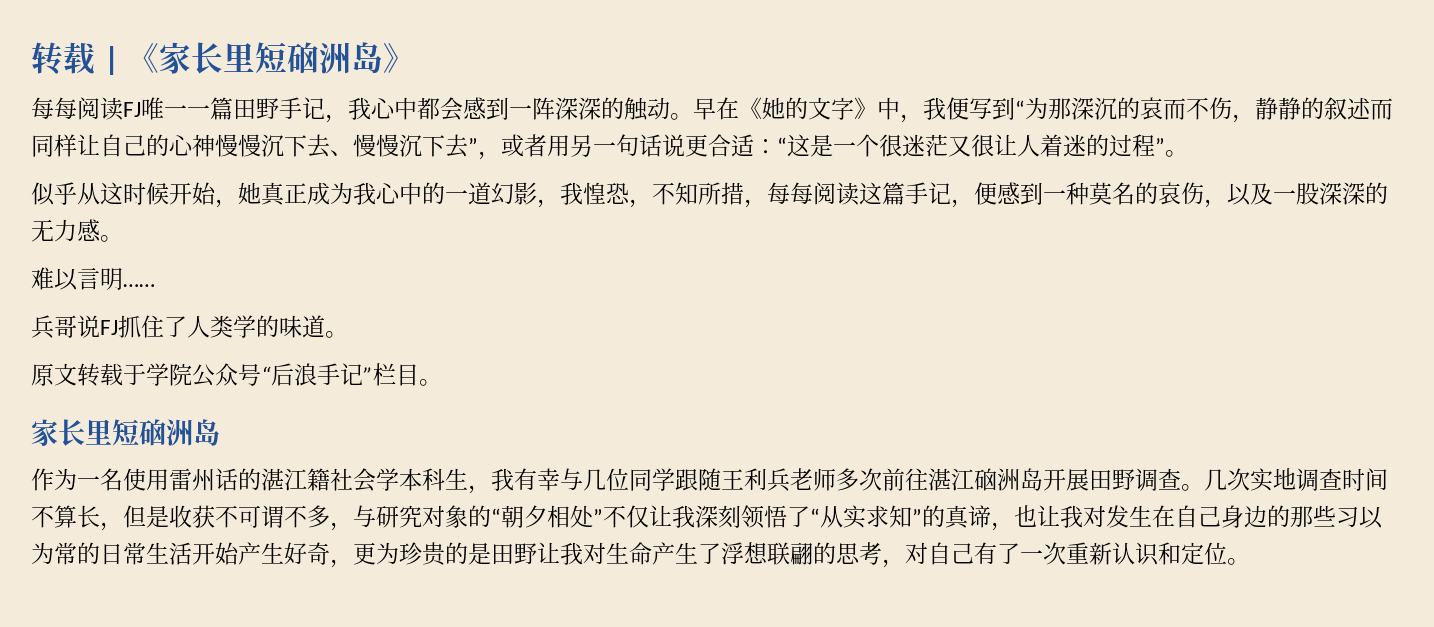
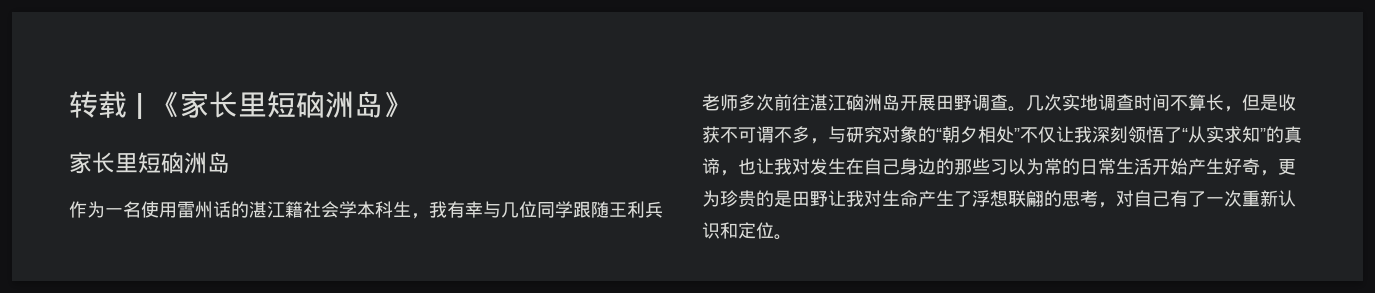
[31,97,1393,123] [31,134,1188,160] [31,182,1388,208] [31,219,123,242] [31,267,155,291] [31,315,348,339] [31,363,442,387] // 每每阅读FJ唯一一篇田野手记，我心中都会感到一阵深深的触动。早在《她的文字》中，我便写到“为那深沉的哀而不伤，静静的叙述而同样让自己的心神慢慢沉下去、慢慢沉下去”，或者用另一句话说更合适：“这是一个很迷茫又很让人着迷的过程”。 // 似乎从这时候开始，她真正成为我心中的一道幻影，我惶恐，不知所措，每每阅读这篇手记，便感到一种莫名的哀伤，以及一股深深的无力感。 // 难以言明…… // 兵哥说FJ抓住了人类学的味道。 // 原文转载于学院公众号“后浪手记”栏目。 -> (413, 104) none

